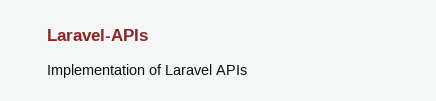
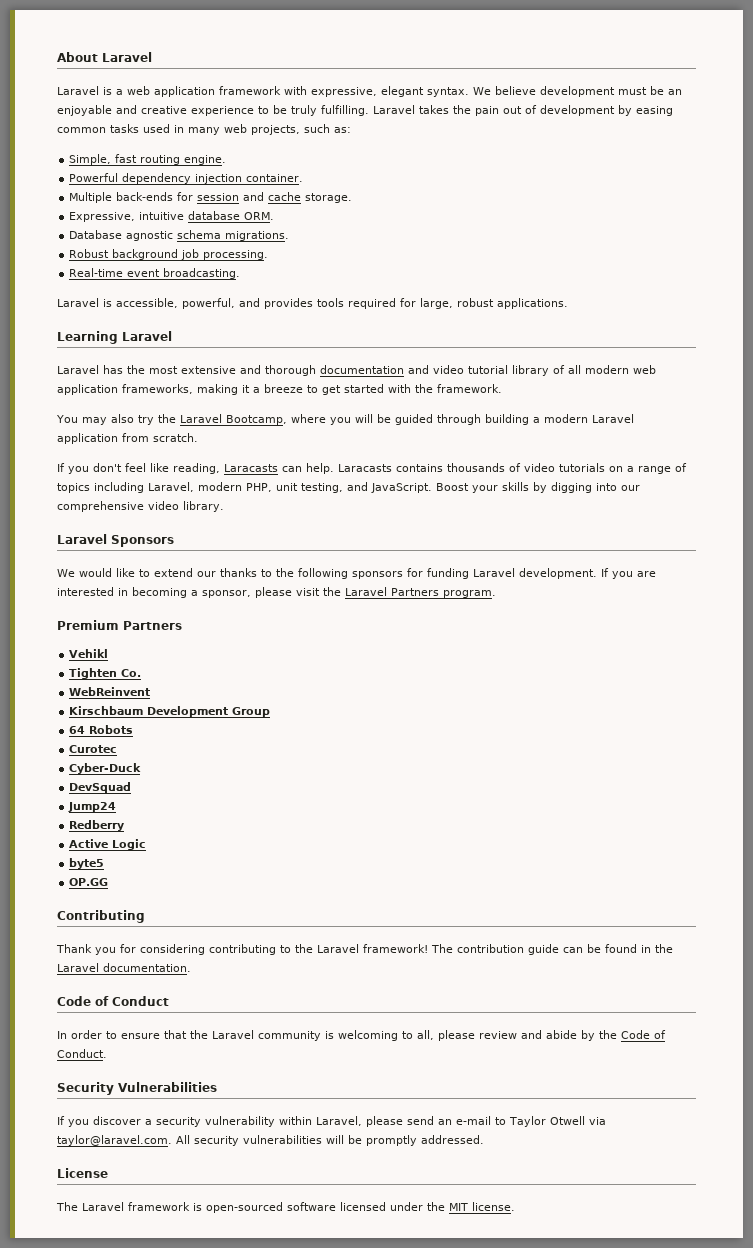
[47,29,148,41] [47,64,247,78] Laravel-APIs // Implementation of Laravel APIs -> [57,52,152,62] [57,86,682,97] [57,105,673,116] [57,124,351,135] [69,154,227,165] [69,173,304,184] [69,192,353,203] [69,211,275,222] [69,230,290,241] [69,249,269,260] [69,268,241,279] [57,298,568,309] [57,331,172,344] [57,365,656,376] [57,384,502,395] [56,414,634,425] [57,433,198,444] [57,463,687,474] [57,482,640,493] [57,501,224,512] [57,534,174,547] [57,568,656,579] [57,587,496,598] [57,620,182,630] [69,649,109,658] [69,668,142,679] [69,687,151,696] [69,706,271,717] [69,725,134,734] [69,745,118,753] [69,763,142,774] [69,782,132,793] [68,802,117,812] [69,820,125,831] [69,839,147,850] [69,858,105,869] [69,878,109,886] [57,910,145,923] [56,944,673,955] [57,963,191,972] [57,996,169,1006] [57,1030,666,1041] [57,1049,107,1058] [57,1082,217,1095] [57,1116,606,1127] [57,1135,484,1146] [57,1168,108,1178] [56,1202,515,1213] About Laravel // Laravel is a web application framework with expressive, elegant syntax. We believe development must be an enjoyable and creative experience to be truly fulfilling. Laravel takes the pain out of development by easing common tasks used in many web projects, such as: // Simple, fast routing engine. // Powerful dependency injection container. // Multiple back-ends for session and cache storage. // Expressive, intuitive database ORM. // Database agnostic schema migrations. // Robust background job processing. // Real-time event broadcasting. // Laravel is accessible, powerful, and provides tools required for large, robust applications. // Learning Laravel // Laravel has the most extensive and thorough documentation and video tutorial library of all modern web application frameworks, making it a breeze to get started with the framework. // You may also try the Laravel Bootcamp, where you will be guided through building a modern Laravel application from scratch. // If you don't feel like reading, Laracasts can help. Laracasts contains thousands of video tutorials on a range of topics including Laravel, modern PHP, unit testing, and JavaScript. Boost your skills by digging into our comprehensive video library. // Laravel Sponsors // We would like to extend our thanks to the following sponsors for funding Laravel development. If you are interested in becoming a sponsor, please visit the Laravel Partners program. // Premium Partners // Vehikl // Tighten Co. // WebReinvent // Kirschbaum Development Group // 64 Robots // Curotec // Cyber-Duck // DevSquad // Jump24 // Redberry // Active Logic // byte5 // OP.GG // Contributing // Thank you for considering contributing to the Laravel framework! The contribution guide can be found in the Laravel documentation. // Code of Conduct // In order to ensure that the Laravel community is welcoming to all, please review and abide by the Code of Conduct. // Security Vulnerabilities // If you discover a security vulnerability within Laravel, please send an e-mail to Taylor Otwell via taylor@laravel.com. All security vulnerabilities will be promptly addressed. // License // The Laravel framework is open-sourced software licensed under the MIT license.

